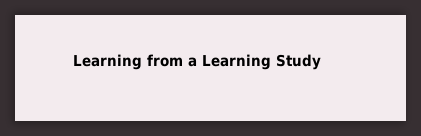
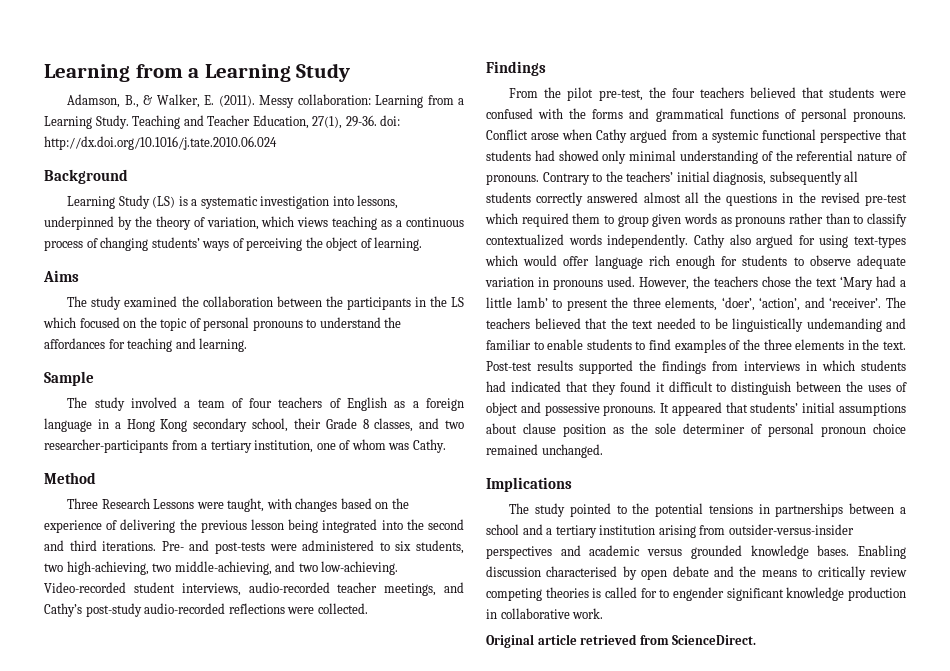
(321, 62) none -> [67,94,464,108] [44,115,401,129] [44,136,277,150] [44,169,128,184] [67,195,399,209] [44,216,465,230] [44,237,423,251] [43,270,79,282] [67,296,465,310] [43,317,402,331] [44,338,248,352] [44,371,94,386] [67,397,465,411] [44,418,464,432] [44,439,446,453] [44,472,96,484] [67,498,409,512] [44,519,464,533] [44,540,465,554] [44,561,399,575] [44,582,464,596] [44,603,368,617] [486,61,546,76] [509,87,906,101] [486,108,906,122] [486,129,907,143] [486,150,907,164] [486,171,859,185] [486,192,907,206] [485,213,907,227] [486,234,906,248] [485,255,906,269] [485,276,906,290] [486,297,906,311] [486,318,906,332] [486,339,907,353] [486,360,906,374] [486,381,907,395] [486,402,906,416] [486,423,906,437] [486,444,603,458] [486,477,572,492] [509,503,906,517] [486,524,854,538] [486,545,906,559] [486,566,907,580] [486,587,906,601] [486,608,604,619] [486,634,757,648] // Adamson, B., & Walker, E. (2011). Messy collaboration: Learning from a Learning Study. Teaching and Teacher Education, 27(1), 29-36. doi: http://dx.doi.org/10.1016/j.tate.2010.06.024 // Background // Learning Study (LS) is a systematic investigation into lessons, underpinned by the theory of variation, which views teaching as a continuous process of changing students’ ways of perceiving the object of learning. // Aims // The study examined the collaboration between the participants in the LS which focused on the topic of personal pronouns to understand the affordances for teaching and learning. // Sample // The study involved a team of four teachers of English as a foreign language in a Hong Kong secondary school, their Grade 8 classes, and two researcher-participants from a tertiary institution, one of whom was Cathy. // Method // Three Research Lessons were taught, with changes based on the experience of delivering the previous lesson being integrated into the second and third iterations. Pre- and post-tests were administered to six students, two high-achieving, two middle-achieving, and two low-achieving. Video-recorded student interviews, audio-recorded teacher meetings, and Cathy’s post-study audio-recorded reflections were collected. // Findings // From the pilot pre-test, the four teachers believed that students were confused with the forms and grammatical functions of personal pronouns. Conflict arose when Cathy argued from a systemic functional perspective that students had showed only minimal understanding of the referential nature of pronouns. Contrary to the teachers’ initial diagnosis, subsequently all students correctly answered almost all the questions in the revised pre-test which required them to group given words as pronouns rather than to classify contextualized words independently. Cathy also argued for using text-types which would offer language rich enough for students to observe adequate variation in pronouns used. However, the teachers chose the text ‘Mary had a little lamb’ to present the three elements, ‘doer’, ‘action’, and ‘receiver’. The teachers believed that the text needed to be linguistically undemanding and familiar to enable students to find examples of the three elements in the text. Post-test results supported the findings from interviews in which students had indicated that they found it difficult to distinguish between the uses of object and possessive pronouns. It appeared that students’ initial assumptions about clause position as the sole determiner of personal pronoun choice remained unchanged. // Implications // The study pointed to the potential tensions in partnerships between a school and a tertiary institution arising from outsider-versus-insider perspectives and academic versus grounded knowledge bases. Enabling discussion characterised by open debate and the means to critically review competing theories is called for to engender significant knowledge production in collaborative work. // Original article retrieved from ScienceDirect.

